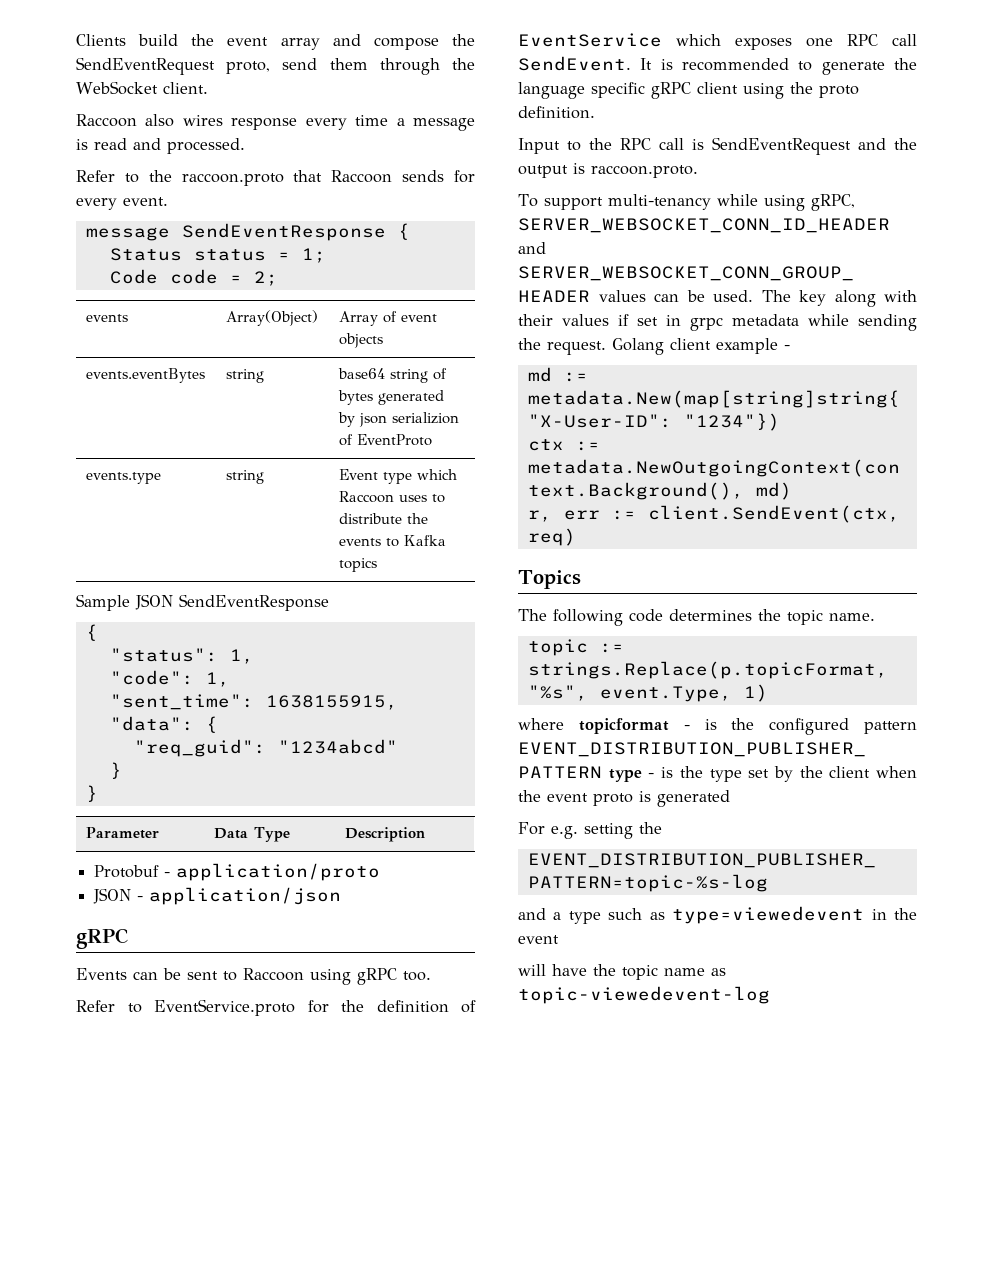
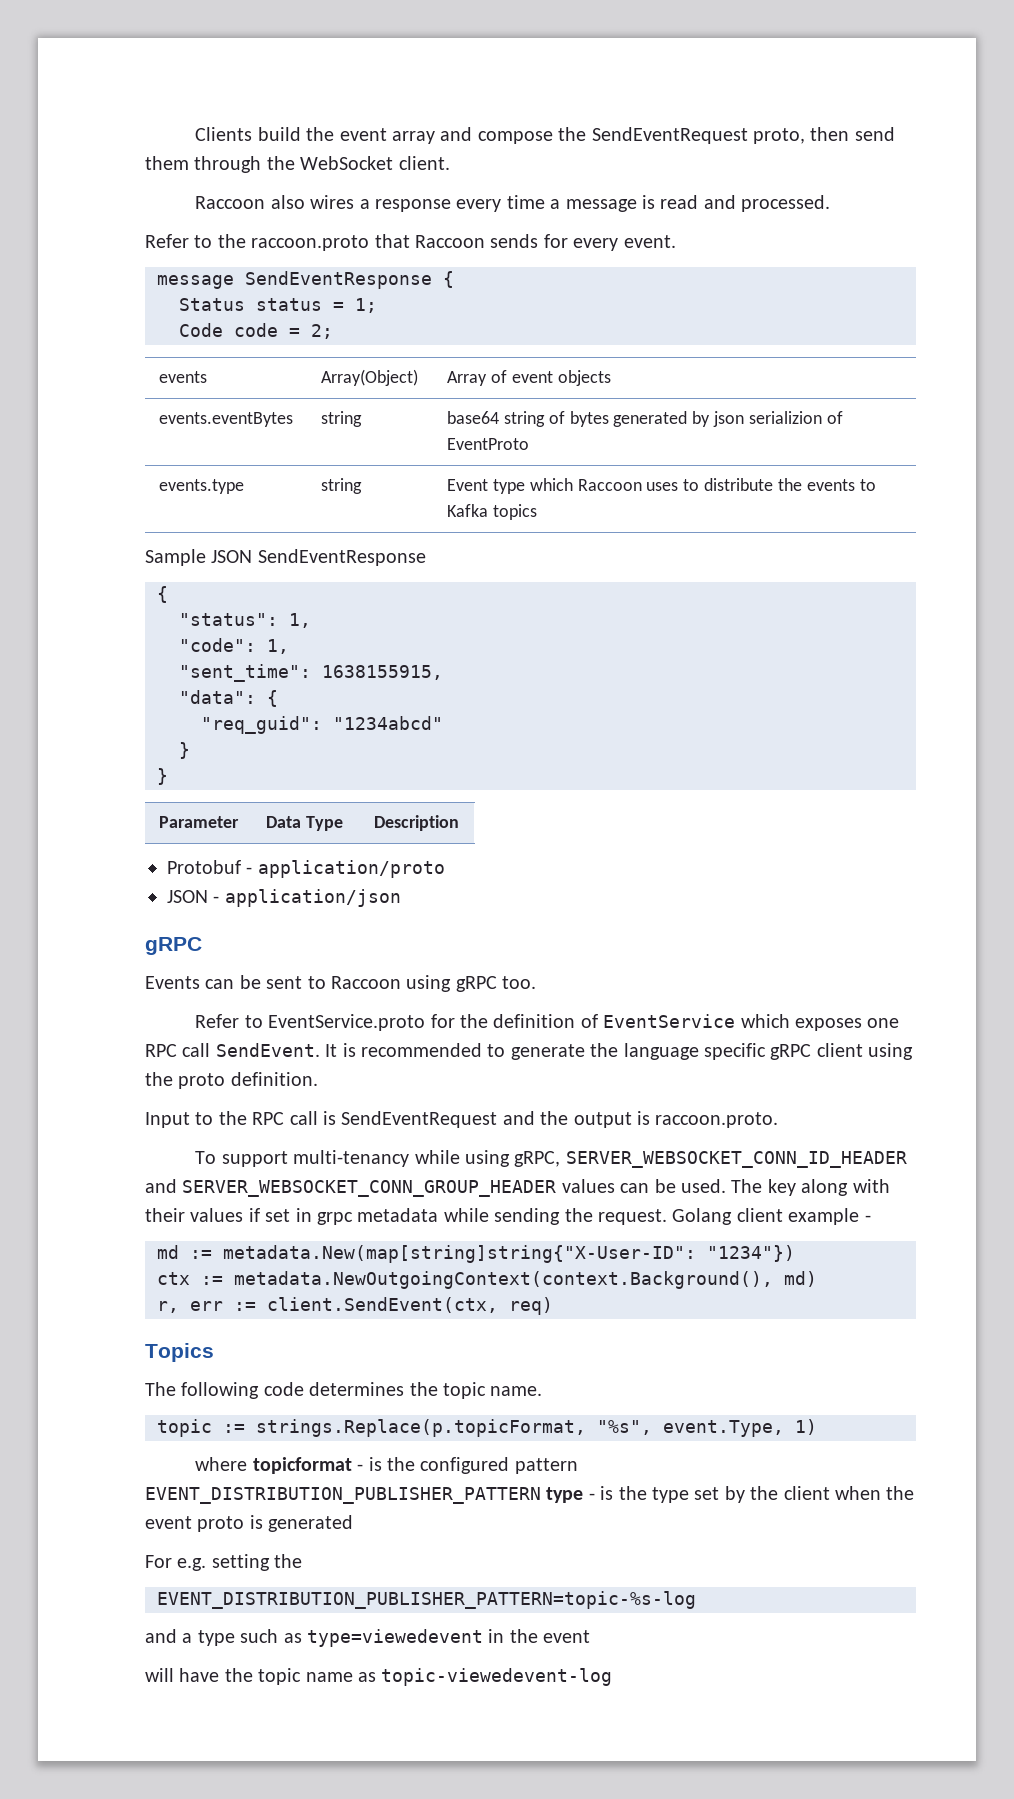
(271, 67) none -> [810,127,850,141] then
(223, 120) none -> [359,199,370,209] a

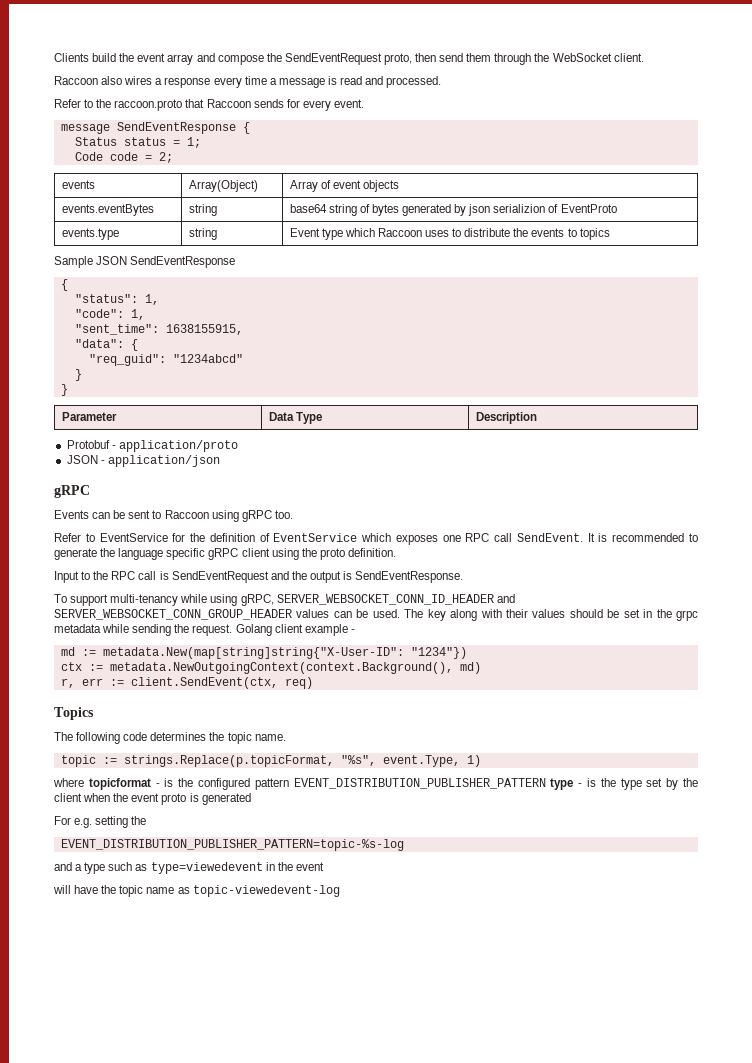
[446,504,488,517] Kafka -> (577, 232) none
[268,1014,426,1031] EventService.proto -> [99,533,168,542] EventService
[655,1112,779,1128] raccoon.proto. -> [355,571,464,583] SendEventResponse.
[248,1208,260,1222] if -> [569,609,620,618] should be
(312, 1215) none -> [656,609,672,618] the

